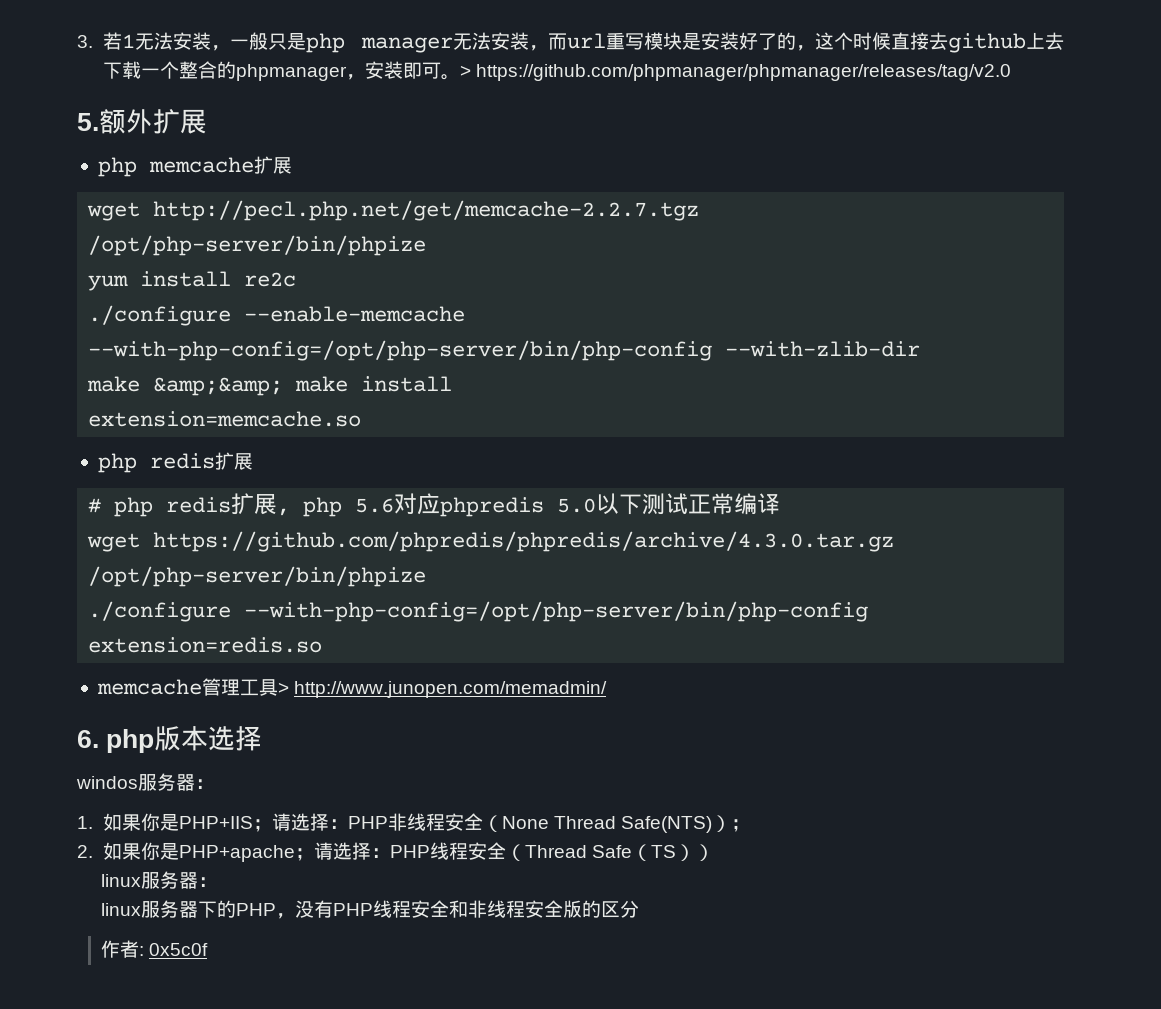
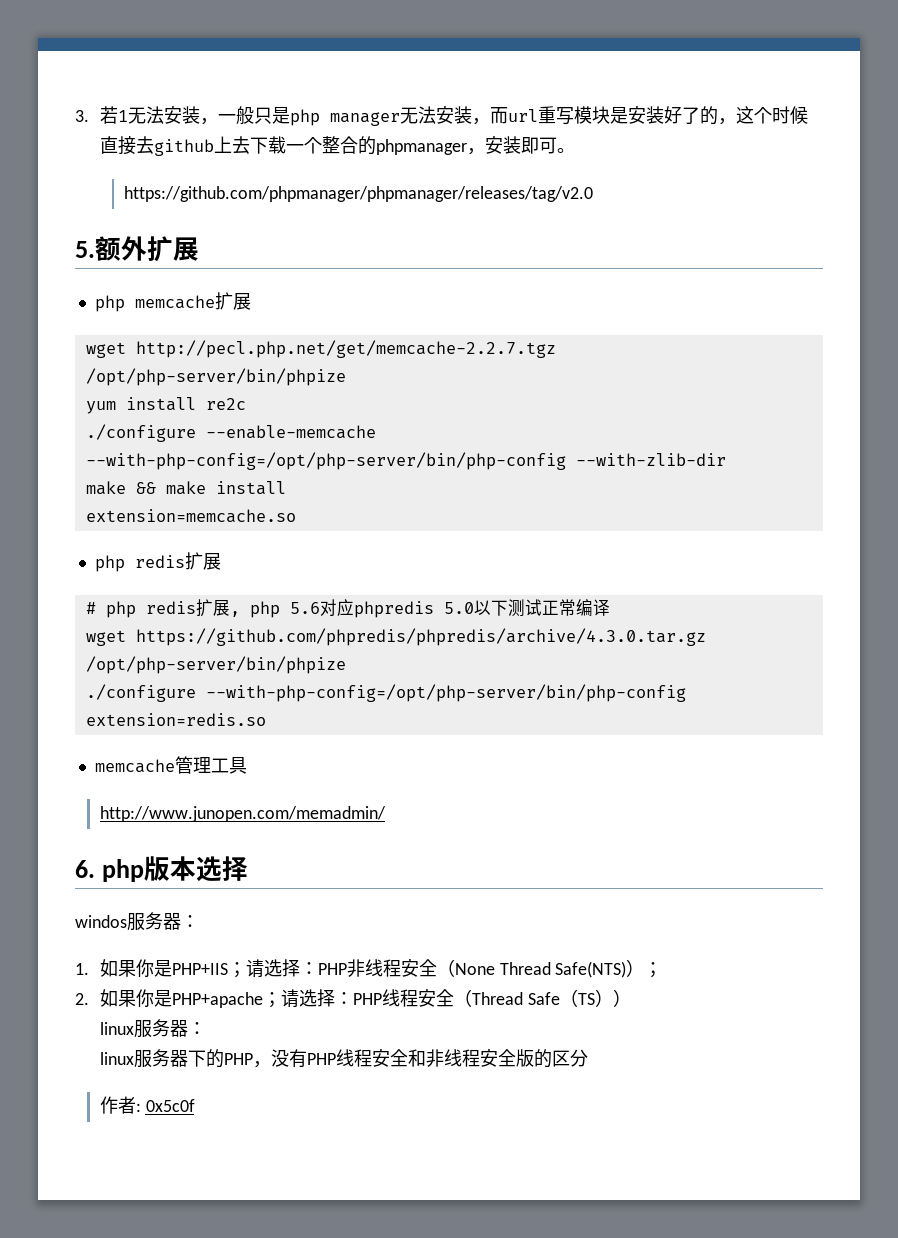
[459,65,471,77] > -> (575, 150) //
[153,377,284,396] &amp;&amp; -> [135,482,156,494] &&
[277,682,289,694] > -> (247, 765) //

